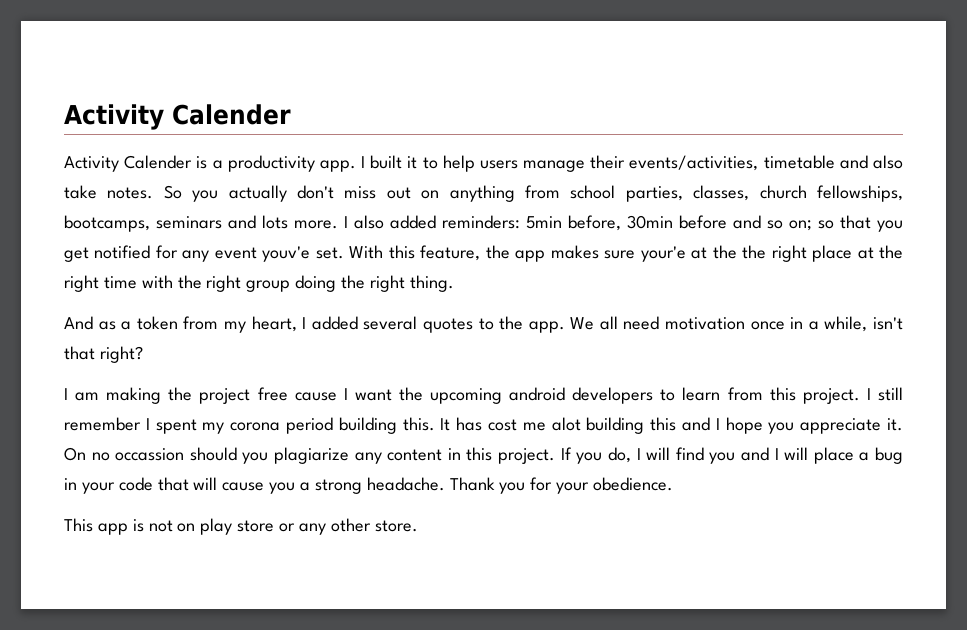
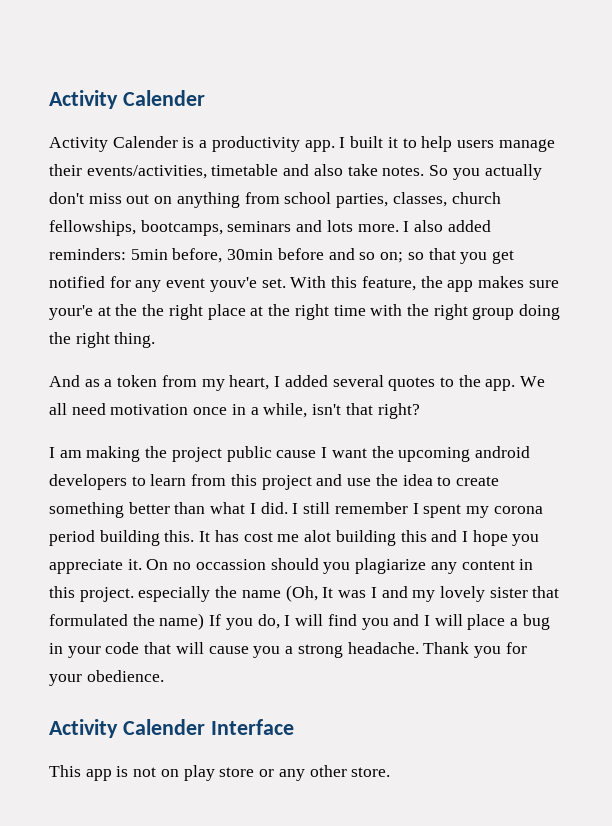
[257,387,288,401] free -> [226,446,272,462] public
[802,388,860,404] project. -> [261,474,499,490] [49,502,288,518] project and use the idea to create something better than what I did.
(556, 456) none -> [138,585,560,602] [49,613,205,630] especially the name (Oh, It was I and my lovely sister that formulated the name)
(674, 484) none -> [49,719,294,738] // Activity Calender Interface

